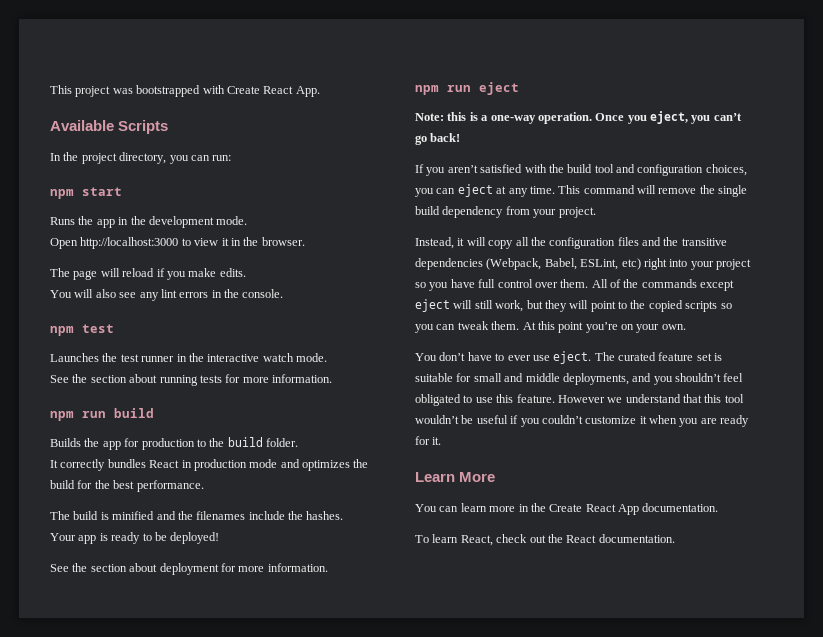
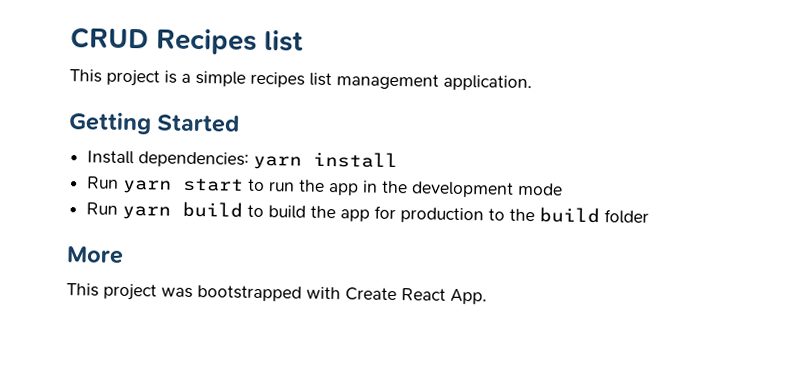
(50, 89) none -> [70,27,304,55] [69,69,532,92] [68,112,241,135] [87,150,399,170] [87,176,564,198] [86,201,650,224] [66,246,124,264] CRUD Recipes list // This project is a simple recipes list management application. // Getting Started // Install dependencies: yarn install // Run yarn start to run the app in the development mode // Run yarn build to build the app for production to the build folder // More //
[50,120,169,134] [50,152,232,164] [50,187,122,199] [50,216,248,228] [50,237,305,249] [50,268,246,280] [50,289,284,301] [50,324,114,336] [50,353,327,362] [50,374,332,386] [50,408,154,421] [50,437,298,450] [50,459,369,471] [50,480,204,492] [50,511,344,520] [50,532,220,544] [50,563,328,575] [415,82,519,95] [415,111,742,124] [415,133,461,145] [415,164,747,176] [415,184,748,197] [415,206,596,218] [415,237,727,249] [415,258,751,270] [415,279,735,291] [415,299,732,312] [415,321,686,333] [415,351,723,364] [415,373,744,385] [415,394,744,406] [415,415,750,427] [415,436,442,445] [415,472,496,482] [415,503,719,515] [415,534,675,546] // Available Scripts // In the project directory, you can run: // npm start // Runs the app in the development mode. // Open http://localhost:3000 to view it in the browser. // The page will reload if you make edits. // You will also see any lint errors in the console. // npm test // Launches the test runner in the interactive watch mode. // See the section about running tests for more information. // npm run build // Builds the app for production to the build folder. // It correctly bundles React in production mode and optimizes the build for the best performance. // The build is minified and the filenames include the hashes. // Your app is ready to be deployed! // See the section about deployment for more information. // npm run eject // Note: this is a one-way operation. Once you eject, you can’t go back! // If you aren’t satisfied with the build tool and configuration choices, you can eject at any time. This command will remove the single build dependency from your project. // Instead, it will copy all the configuration files and the transitive dependencies (Webpack, Babel, ESLint, etc) right into your project so you have full control over them. All of the commands except eject will still work, but they will point to the copied scripts so you can tweak them. At this point you’re on your own. // You don’t have to ever use eject. The curated feature set is suitable for small and middle deployments, and you shouldn’t feel obligated to use this feature. However we understand that this tool wouldn’t be useful if you couldn’t customize it when you are ready for it. // Learn More // You can learn more in the Create React App documentation. // To learn React, check out the React documentation. -> (487, 296) none

